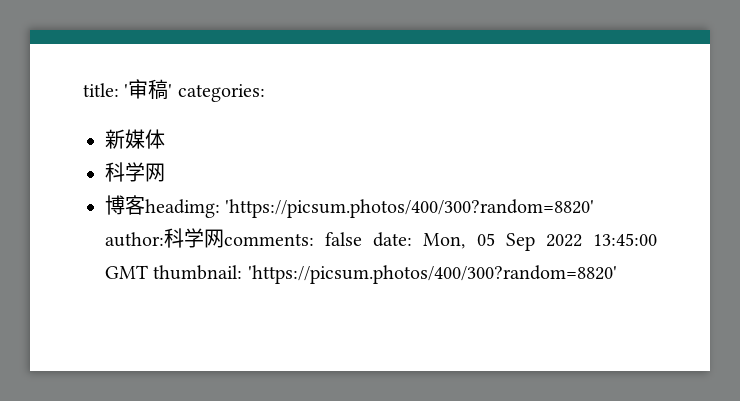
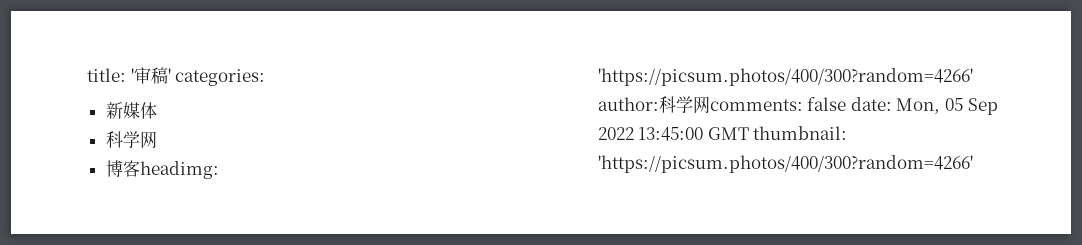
[225,199,595,218] 'https://picsum.photos/400/300?random=8820' -> [597,68,973,86] 'https://picsum.photos/400/300?random=4266'
[247,265,617,284] 'https://picsum.photos/400/300?random=8820' -> [597,155,973,173] 'https://picsum.photos/400/300?random=4266'

